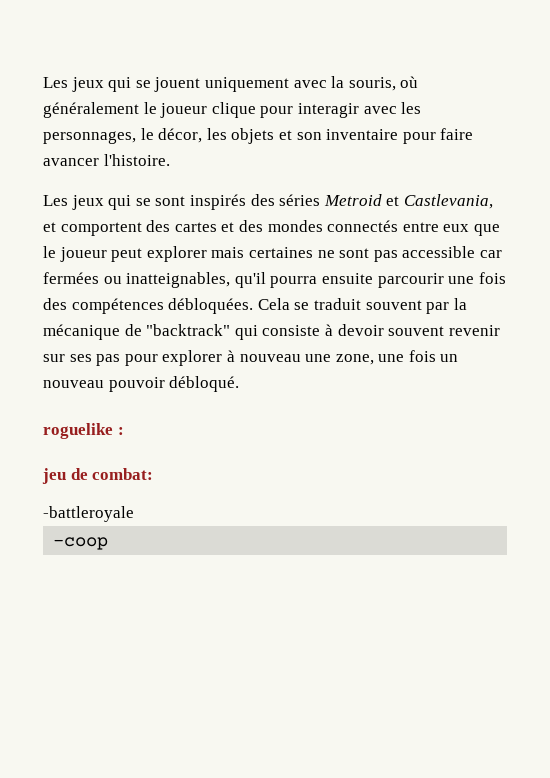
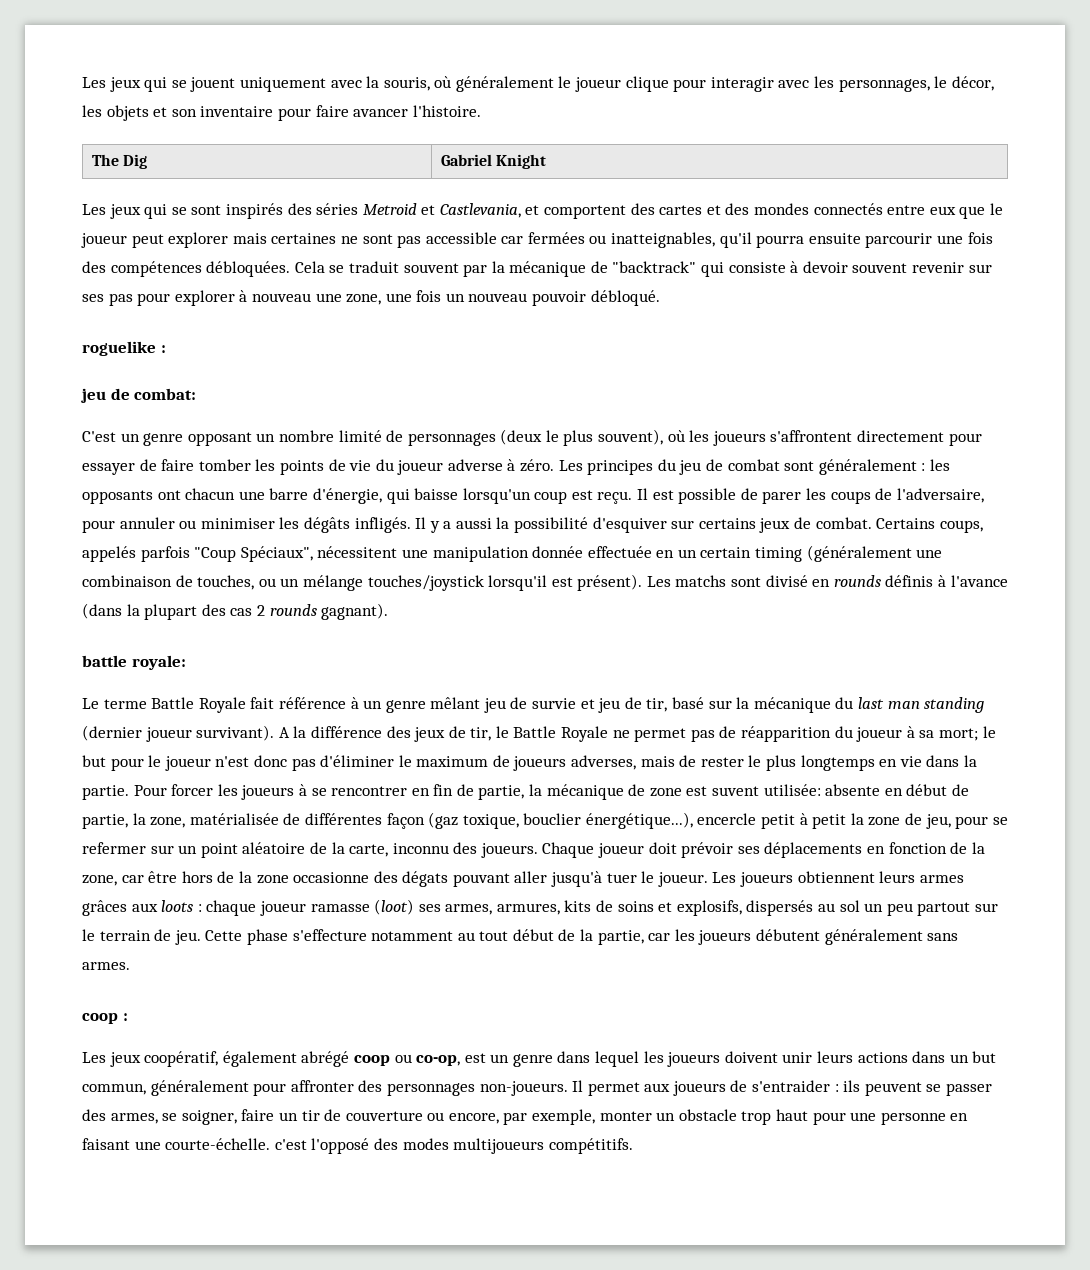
(170, 160) none -> [92,154,148,169] [441,154,547,169] // The Dig | Gabriel Knight
[43,506,134,522] [53,537,109,550] -battleroyale // -coop -> [82,429,982,446] [82,459,950,475] [82,488,984,504] [82,517,983,533] [82,545,943,562] [82,574,1008,591] [82,603,389,620] [82,655,186,670] [82,697,985,713] [82,725,996,742] [82,755,977,771] [82,784,969,800] [82,812,1008,829] [82,842,985,858] [82,871,964,887] [82,899,998,916] [82,929,959,945] [82,962,130,970] [82,1013,128,1024] [82,1051,997,1067] [82,1080,993,1096] [82,1109,969,1125] [82,1138,633,1154] C'est un genre opposant un nombre limité de personnages (deux le plus souvent), où les joueurs s'affrontent directement pour essayer de faire tomber les points de vie du joueur adverse à zéro. Les principes du jeu de combat sont généralement : les opposants ont chacun une barre d'énergie, qui baisse lorsqu'un coup est reçu. Il est possible de parer les coups de l'adversaire, pour annuler ou minimiser les dégâts infligés. Il y a aussi la possibilité d'esquiver sur certains jeux de combat. Certains coups, appelés parfois "Coup Spéciaux", nécessitent une manipulation donnée effectuée en un certain timing (généralement une combinaison de touches, ou un mélange touches/joystick lorsqu'il est présent). Les matchs sont divisé en rounds définis à l'avance (dans la plupart des cas 2 rounds gagnant). // battle royale: // Le terme Battle Royale fait référence à un genre mêlant jeu de survie et jeu de tir, basé sur la mécanique du last man standing (dernier joueur survivant). A la différence des jeux de tir, le Battle Royale ne permet pas de réapparition du joueur à sa mort; le but pour le joueur n'est donc pas d'éliminer le maximum de joueurs adverses, mais de rester le plus longtemps en vie dans la partie. Pour forcer les joueurs à se rencontrer en fin de partie, la mécanique de zone est suvent utilisée: absente en début de partie, la zone, matérialisée de différentes façon (gaz toxique, bouclier énergétique...), encercle petit à petit la zone de jeu, pour se refermer sur un point aléatoire de la carte, inconnu des joueurs. Chaque joueur doit prévoir ses déplacements en fonction de la zone, car être hors de la zone occasionne des dégats pouvant aller jusqu'à tuer le joueur. Les joueurs obtiennent leurs armes grâces aux loots : chaque joueur ramasse (loot) ses armes, armures, kits de soins et explosifs, dispersés au sol un peu partout sur le terrain de jeu. Cette phase s'effecture notamment au tout début de la partie, car les joueurs débutent généralement sans armes. // coop : // Les jeux coopératif, également abrégé coop ou co-op, est un genre dans lequel les joueurs doivent unir leurs actions dans un but commun, généralement pour affronter des personnages non-joueurs. Il permet aux joueurs de s'entraider : ils peuvent se passer des armes, se soigner, faire un tir de couverture ou encore, par exemple, monter un obstacle trop haut pour une personne en faisant une courte-échelle. c'est l'opposé des modes multijoueurs compétitifs.

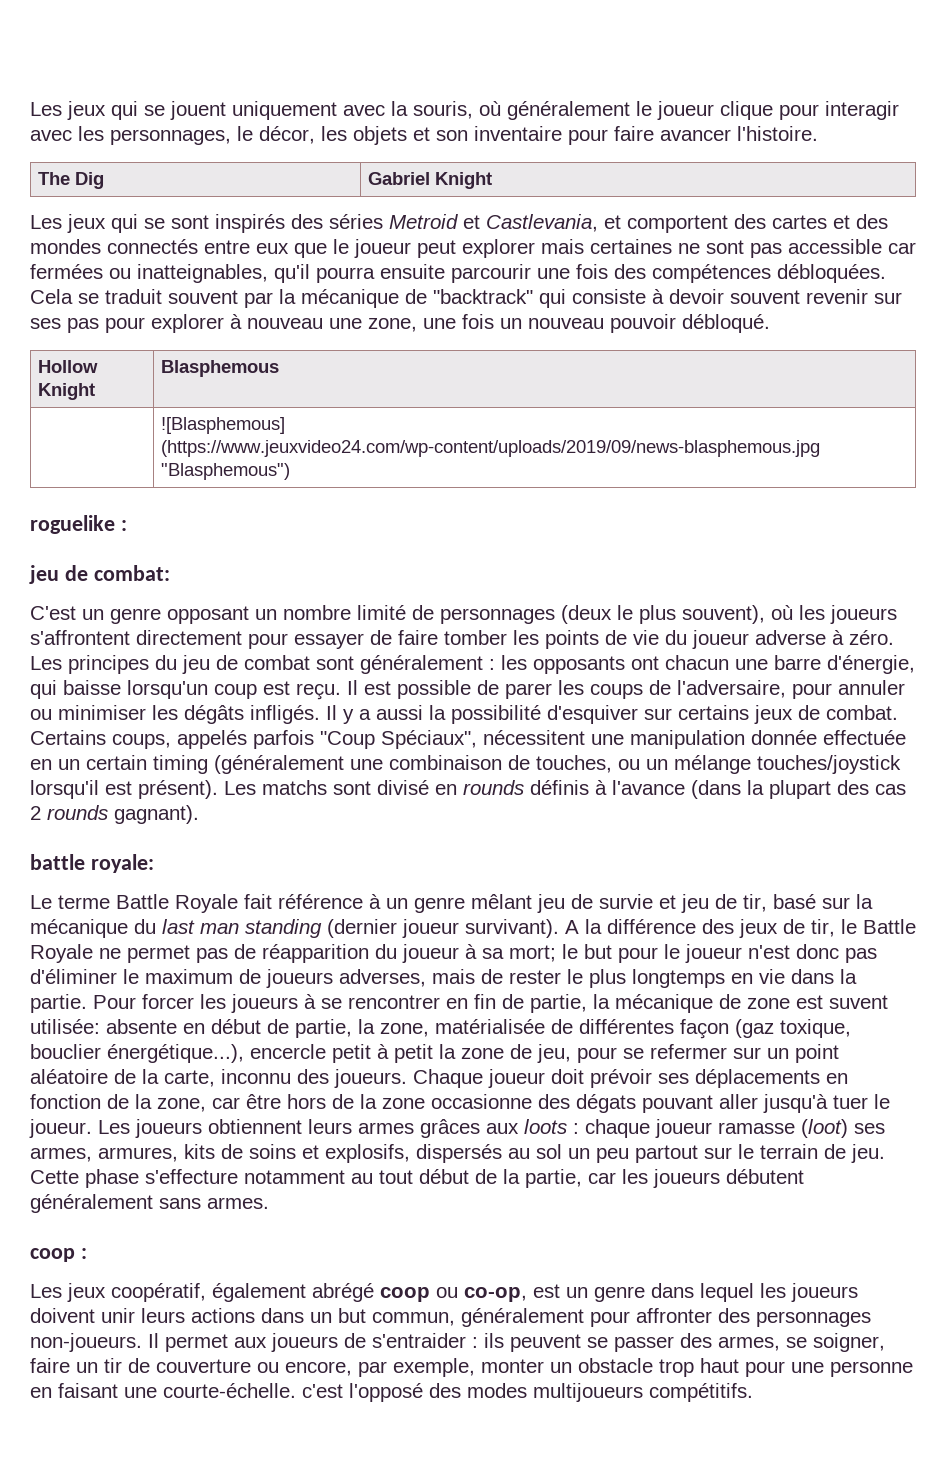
(660, 298) none -> [38,360,99,373] [38,383,96,400] [161,360,280,377] [161,417,286,434] [161,440,821,457] [161,463,291,480] // Hollow Knight | Blasphemous // | ![Blasphemous] (https://www.jeuxvideo24.com/wp-content/uploads/2019/09/news-blasphemous.jpg "Blasphemous")

